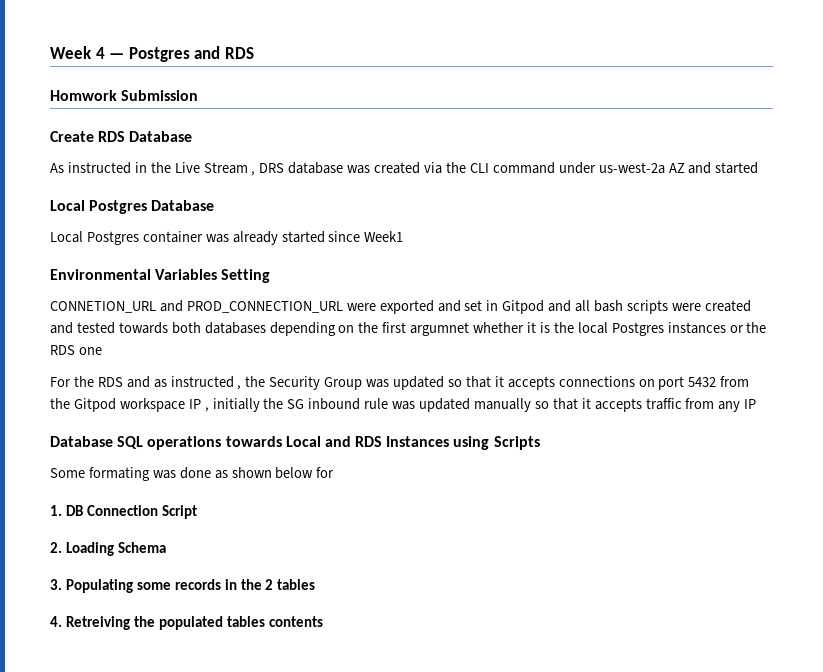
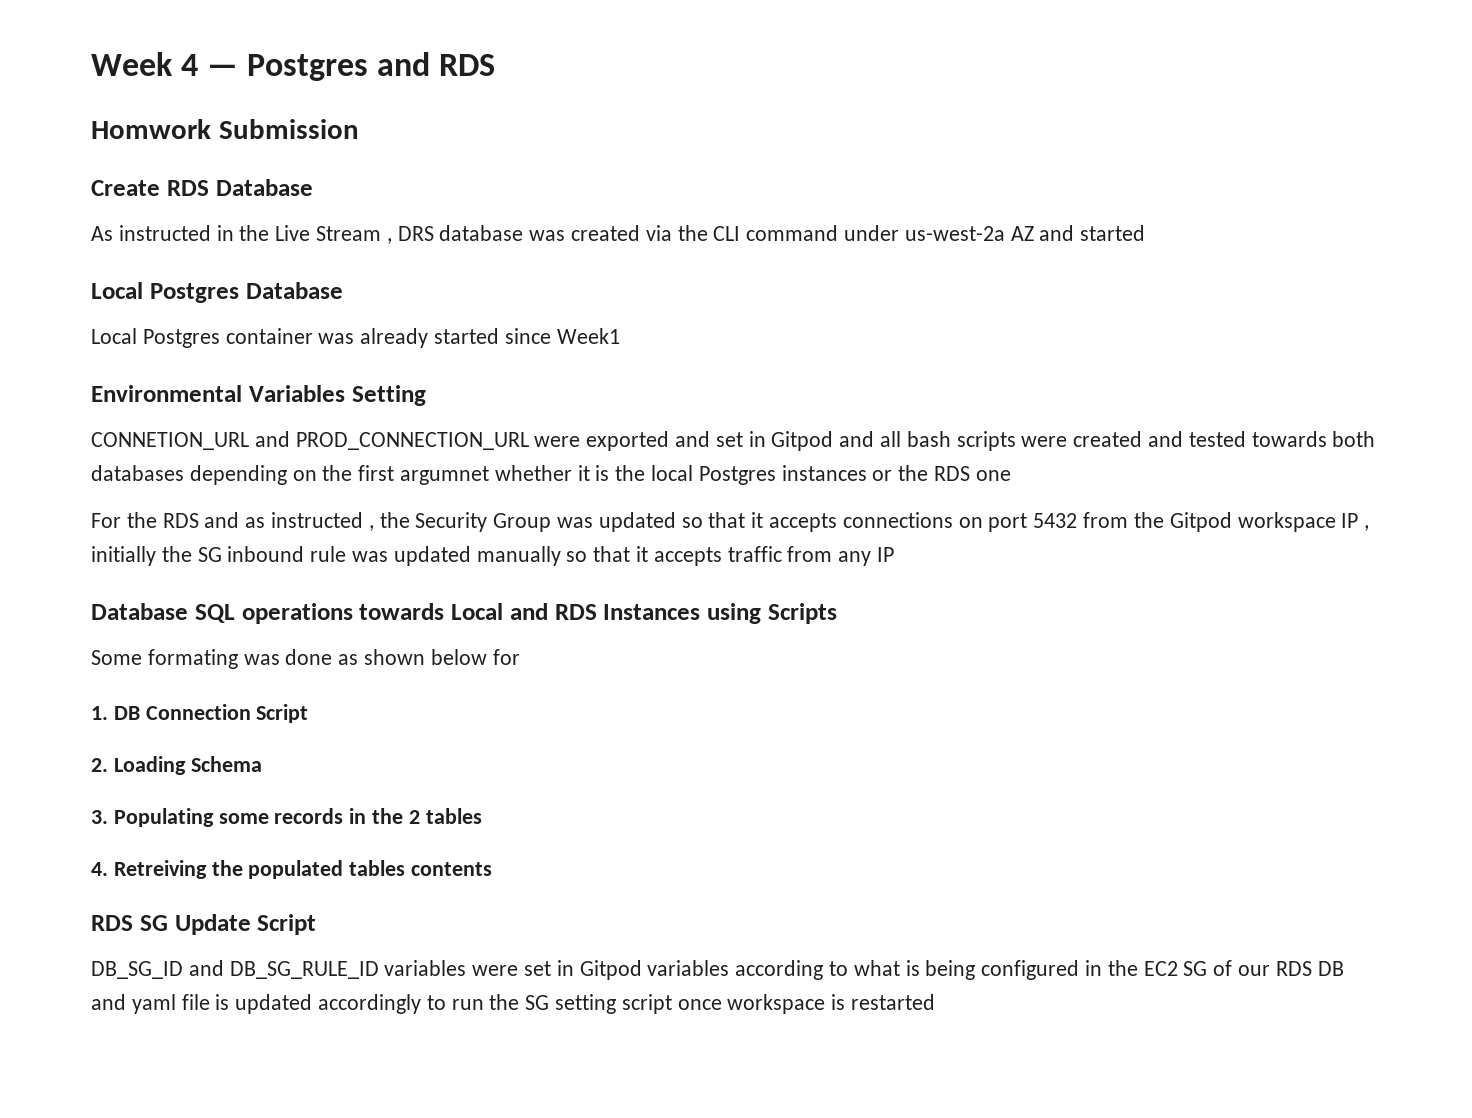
(323, 621) none -> [91,914,317,935] [91,960,1344,980] [91,994,936,1014] // RDS SG Update Script // DB_SG_ID and DB_SG_RULE_ID variables were set in Gitpod variables according to what is being configured in the EC2 SG of our RDS DB and yaml file is updated accordingly to run the SG setting script once workspace is restarted

